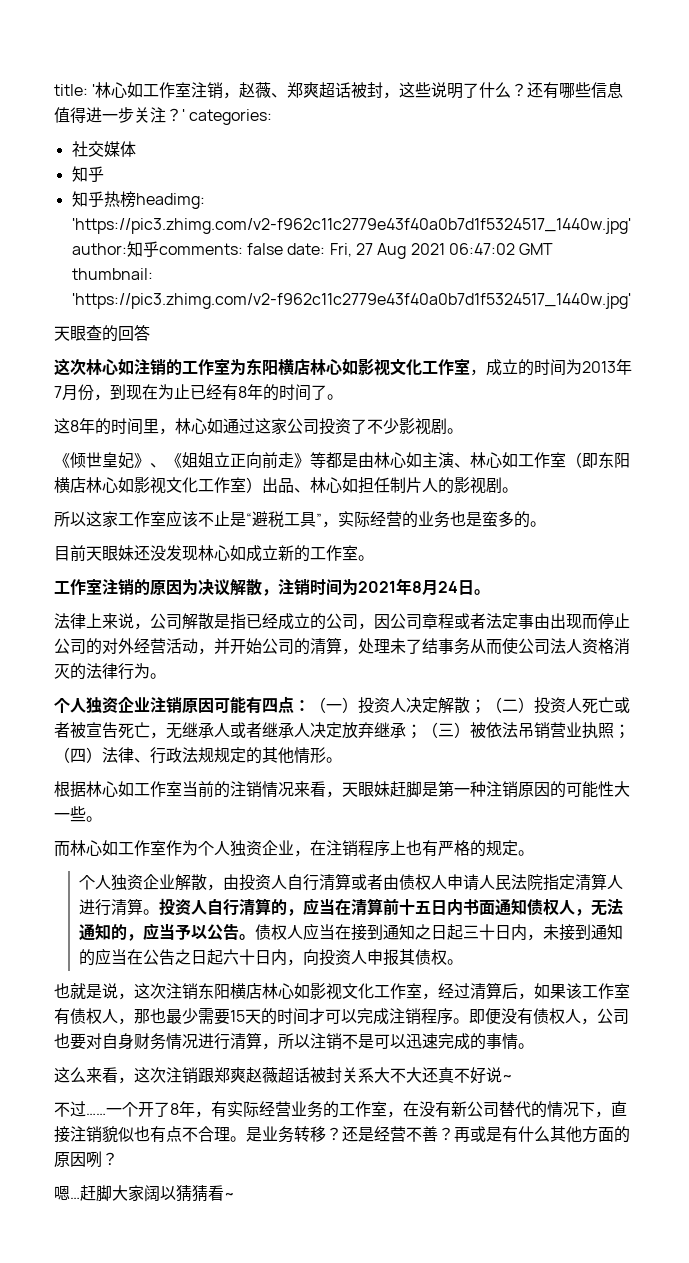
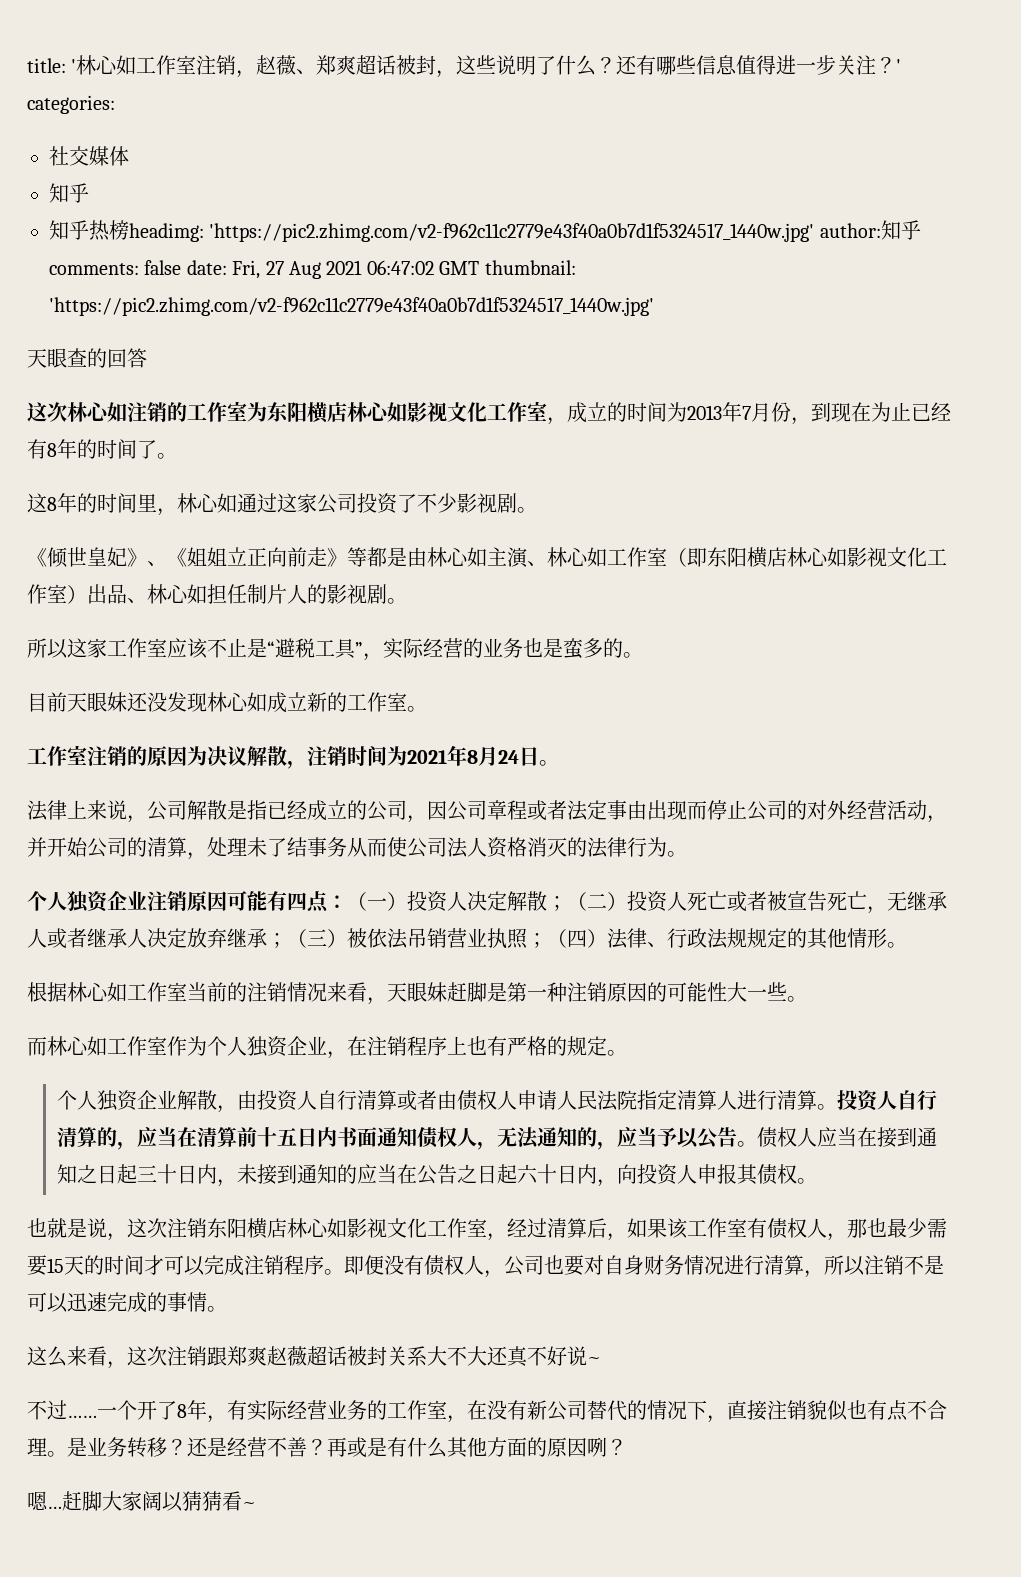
[71,218,631,234] 'https://pic3.zhimg.com/v2-f962c11c2779e43f40a0b7d1f5324517_1440w.jpg' -> [209,223,815,242] 'https://pic2.zhimg.com/v2-f962c11c2779e43f40a0b7d1f5324517_1440w.jpg'
[71,293,631,309] 'https://pic3.zhimg.com/v2-f962c11c2779e43f40a0b7d1f5324517_1440w.jpg' -> [49,297,654,316] 'https://pic2.zhimg.com/v2-f962c11c2779e43f40a0b7d1f5324517_1440w.jpg'

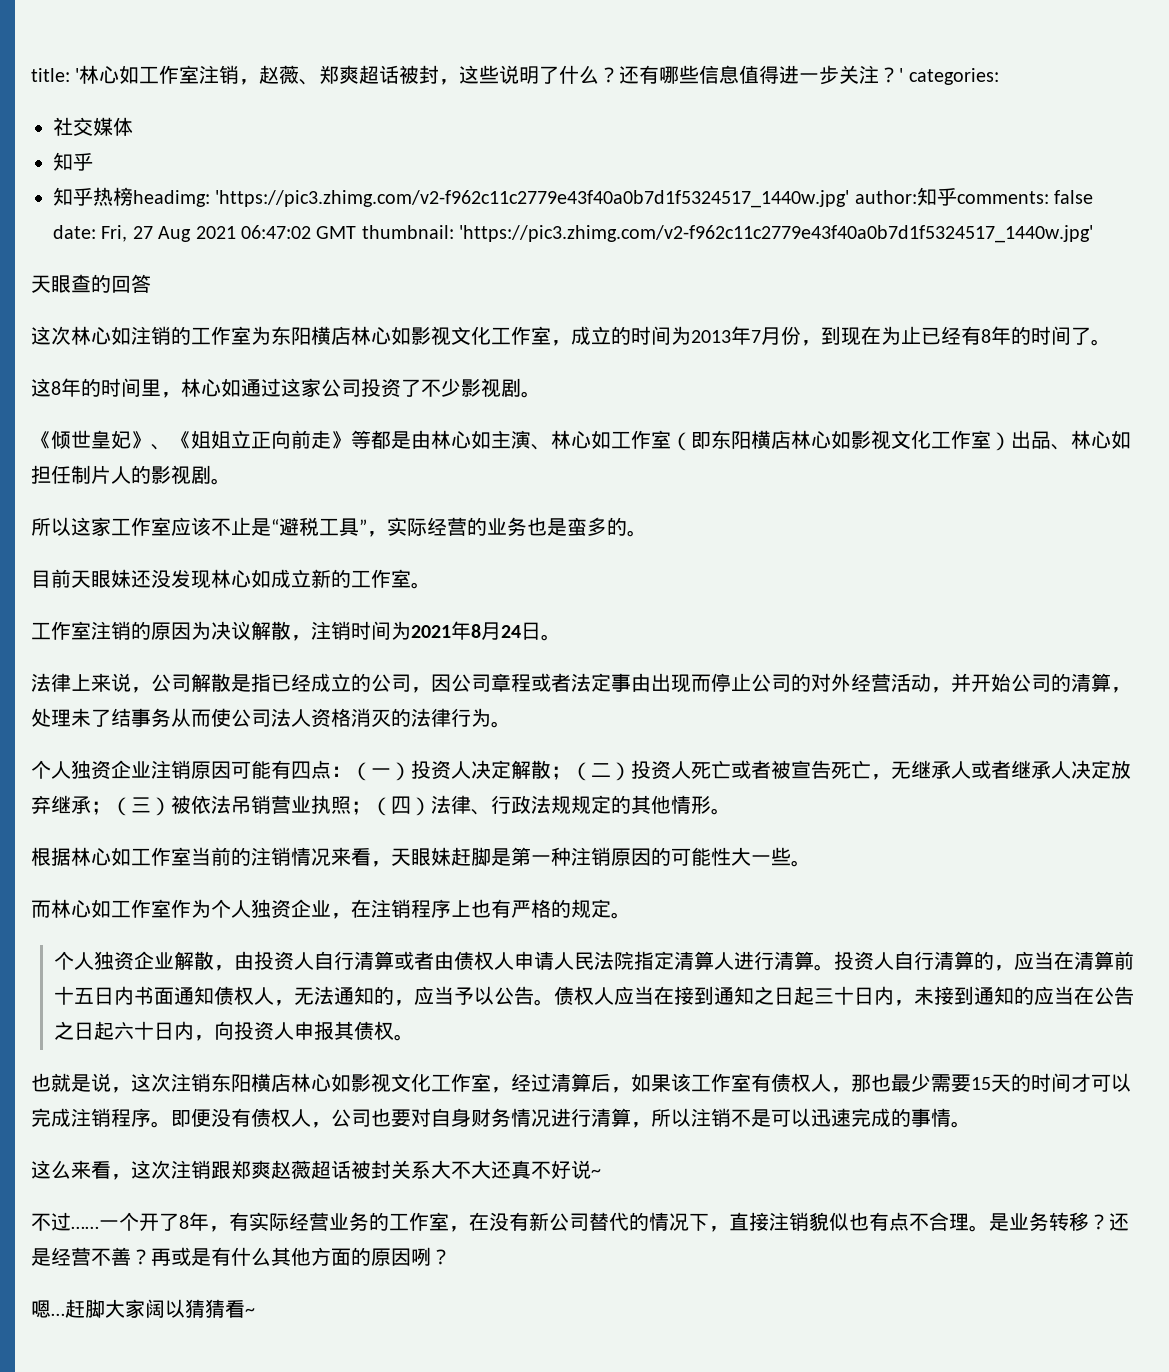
[209,223,815,242] 'https://pic2.zhimg.com/v2-f962c11c2779e43f40a0b7d1f5324517_1440w.jpg' -> [215,190,850,208] 'https://pic3.zhimg.com/v2-f962c11c2779e43f40a0b7d1f5324517_1440w.jpg'
[49,297,654,316] 'https://pic2.zhimg.com/v2-f962c11c2779e43f40a0b7d1f5324517_1440w.jpg' -> [459,225,1094,243] 'https://pic3.zhimg.com/v2-f962c11c2779e43f40a0b7d1f5324517_1440w.jpg'

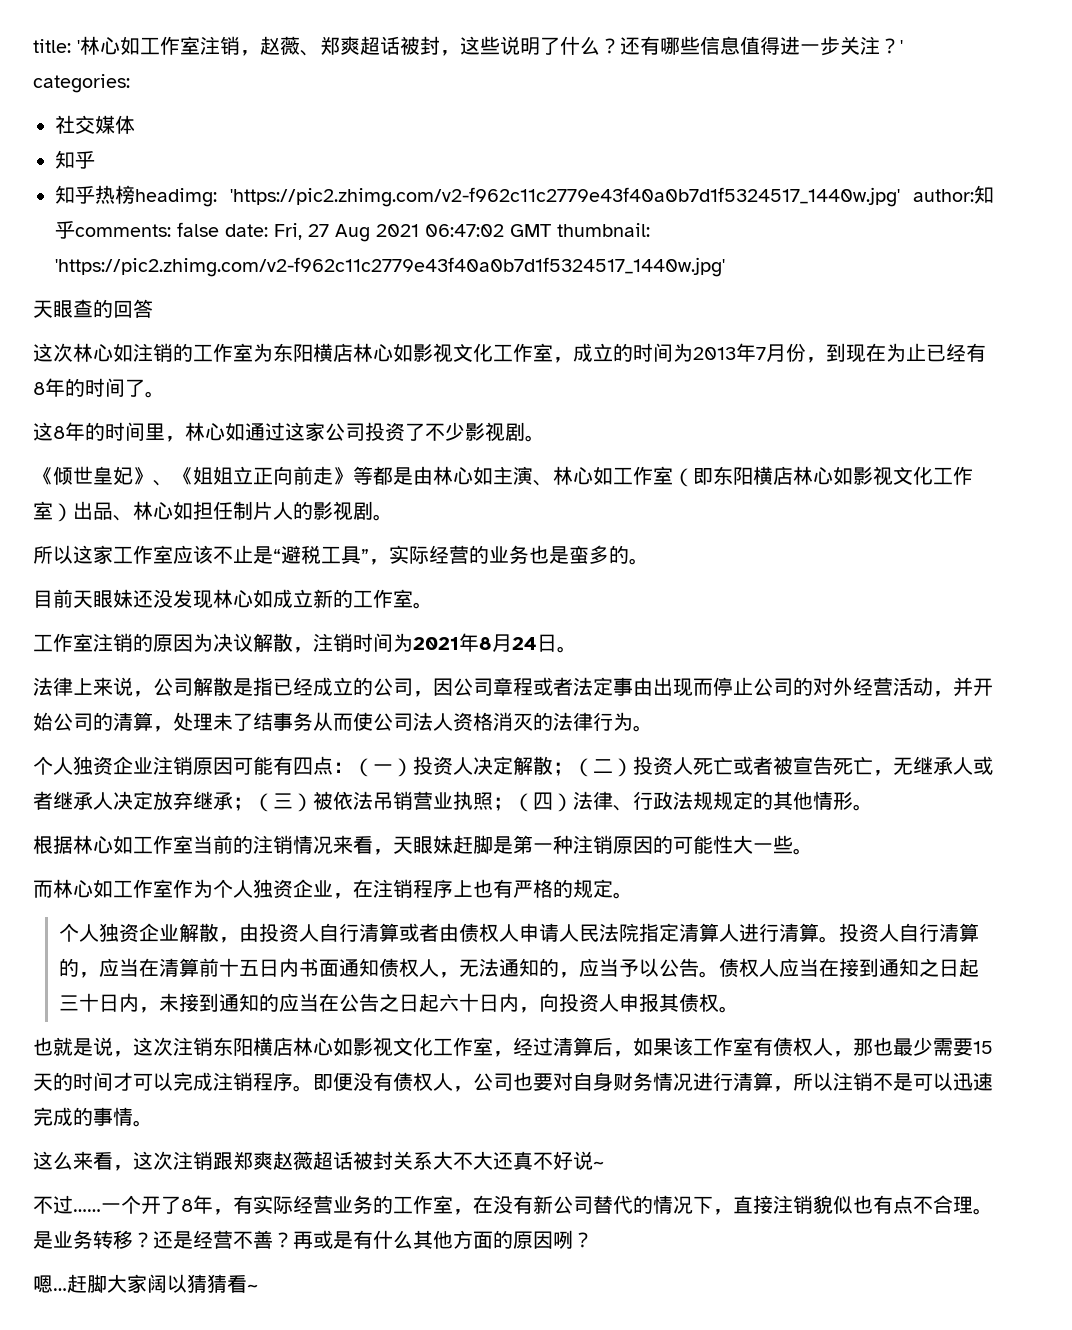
[215,190,850,208] 'https://pic3.zhimg.com/v2-f962c11c2779e43f40a0b7d1f5324517_1440w.jpg' -> [230,187,900,207] 'https://pic2.zhimg.com/v2-f962c11c2779e43f40a0b7d1f5324517_1440w.jpg'
[459,225,1094,243] 'https://pic3.zhimg.com/v2-f962c11c2779e43f40a0b7d1f5324517_1440w.jpg' -> [55,257,725,277] 'https://pic2.zhimg.com/v2-f962c11c2779e43f40a0b7d1f5324517_1440w.jpg'

